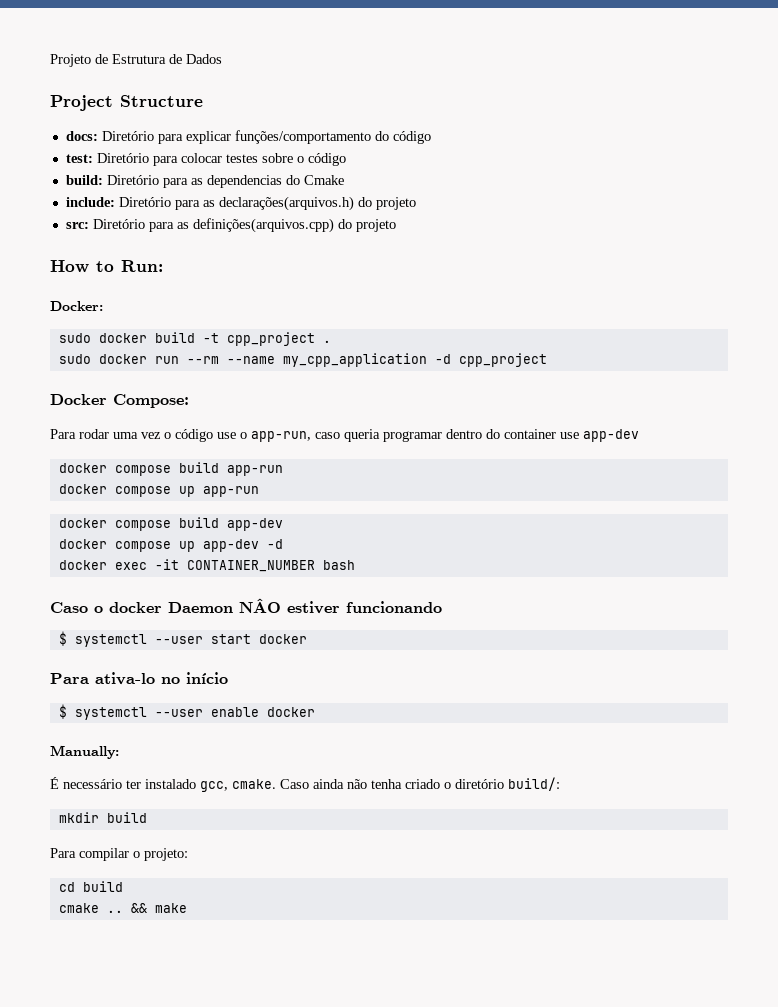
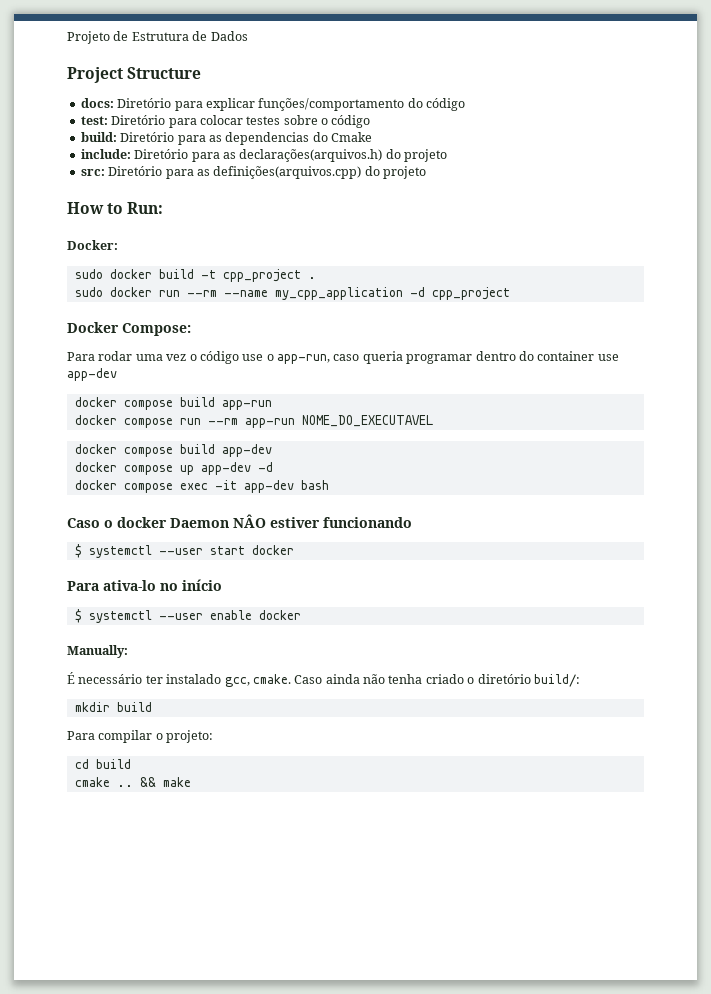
[178,486,259,497] up app-run -> [179,415,433,428] run --rm app-run NOME_DO_EXECUTAVEL
(107, 565) none -> [123,483,173,493] compose
[186,560,315,572] CONTAINER_NUMBER -> [243,480,294,493] app-dev

